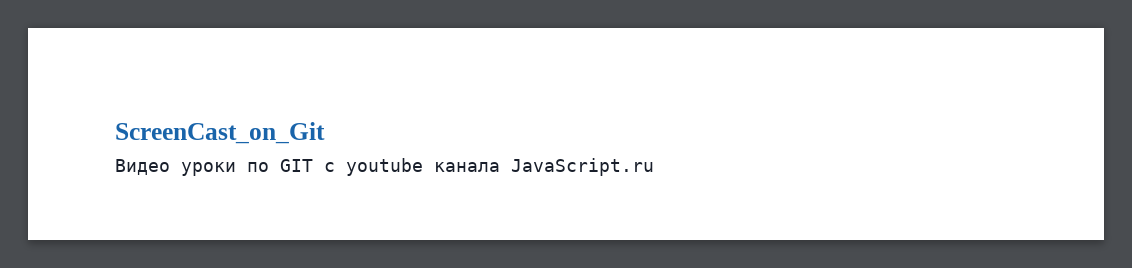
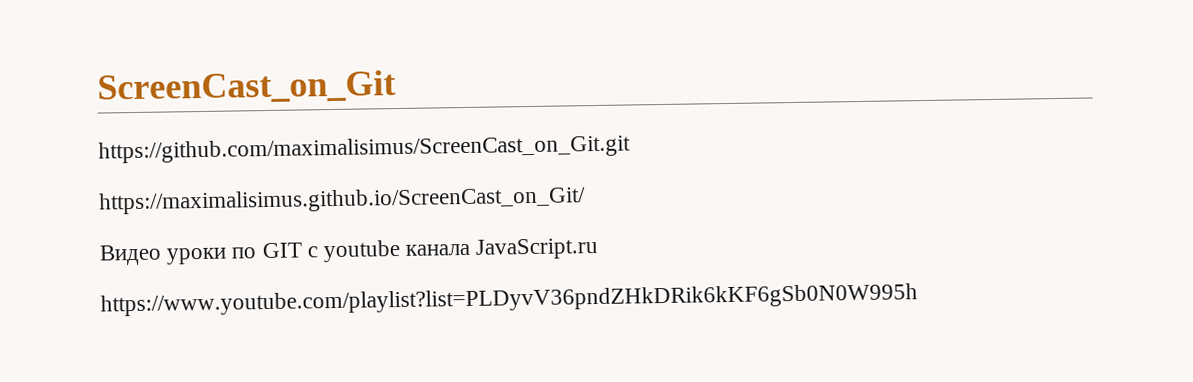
(325, 133) none -> [98,134,631,164] [98,186,586,215] // https://github.com/maximalisimus/ScreenCast_on_Git.git // https://maximalisimus.github.io/ScreenCast_on_Git/
(654, 167) none -> [100,283,918,317] // https://www.youtube.com/playlist?list=PLDyvV36pndZHkDRik6kKF6gSb0N0W995h

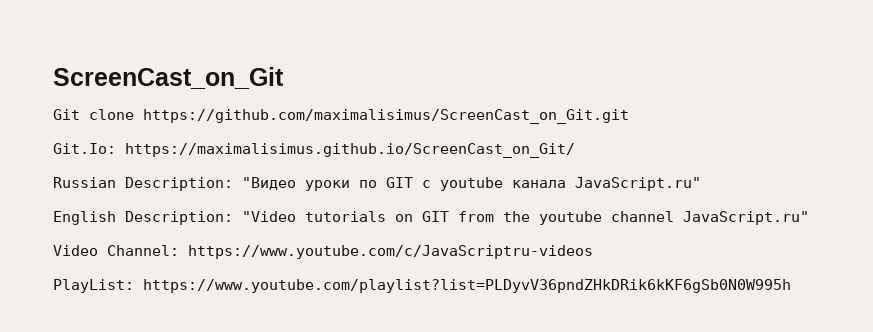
(396, 87) none -> [53,109,134,120] Git clone
(631, 149) none -> [53,143,116,154] Git.Io:
[99,244,162,266] Видео -> [53,177,296,191] Russian Description: "Видео
[475,237,600,260] JavaScript.ru // -> [575,177,701,191] [53,211,809,225] [53,245,593,259] [53,279,134,293] JavaScript.ru" // English Description: "Video tutorials on GIT from the youtube channel JavaScript.ru" // Video Channel: https://www.youtube.com/c/JavaScriptru-videos // PlayList:

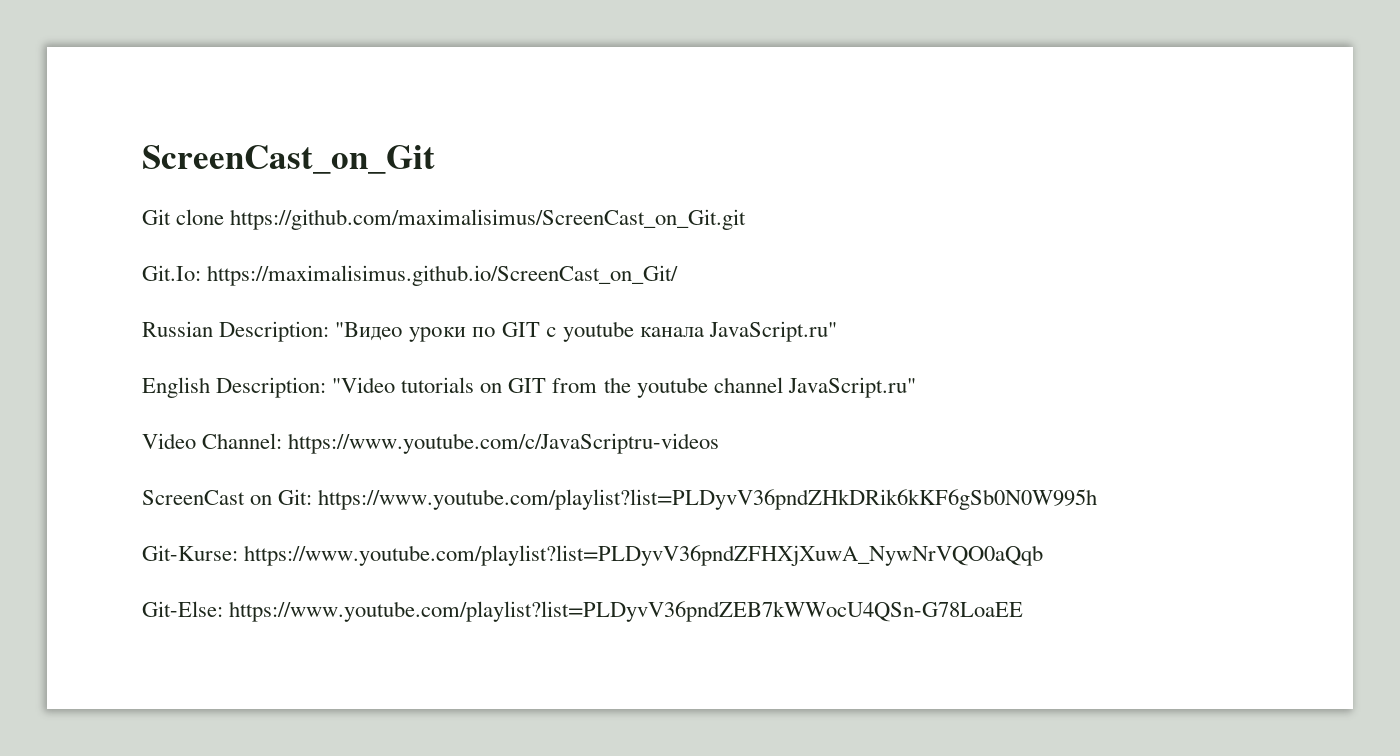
[53,279,791,293] PlayList: https://www.youtube.com/playlist?list=PLDyvV36pndZHkDRik6kKF6gSb0N0W995h -> [142,489,1098,510] [142,545,1044,566] [142,601,1024,622] ScreenCast on Git: https://www.youtube.com/playlist?list=PLDyvV36pndZHkDRik6kKF6gSb0N0W995h // Git-Kurse: https://www.youtube.com/playlist?list=PLDyvV36pndZFHXjXuwA_NywNrVQO0aQqb // Git-Else: https://www.youtube.com/playlist?list=PLDyvV36pndZEB7kWWocU4QSn-G78LoaEE

